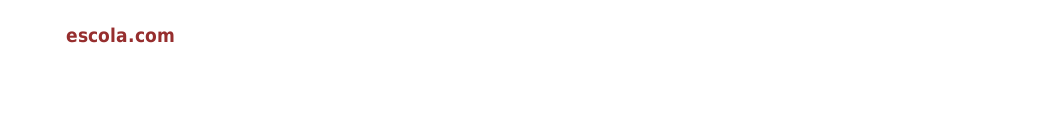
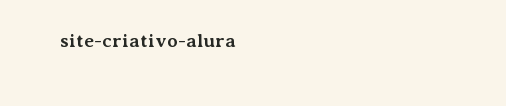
[66,27,175,43] escola.com -> [60,34,236,47] site-criativo-alura

